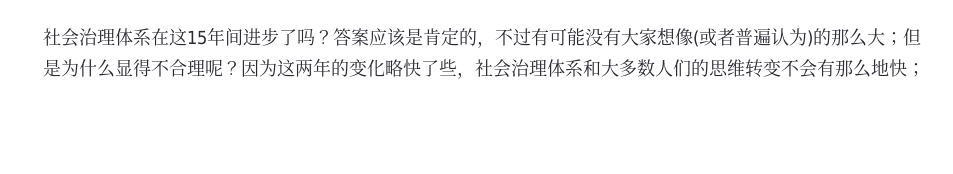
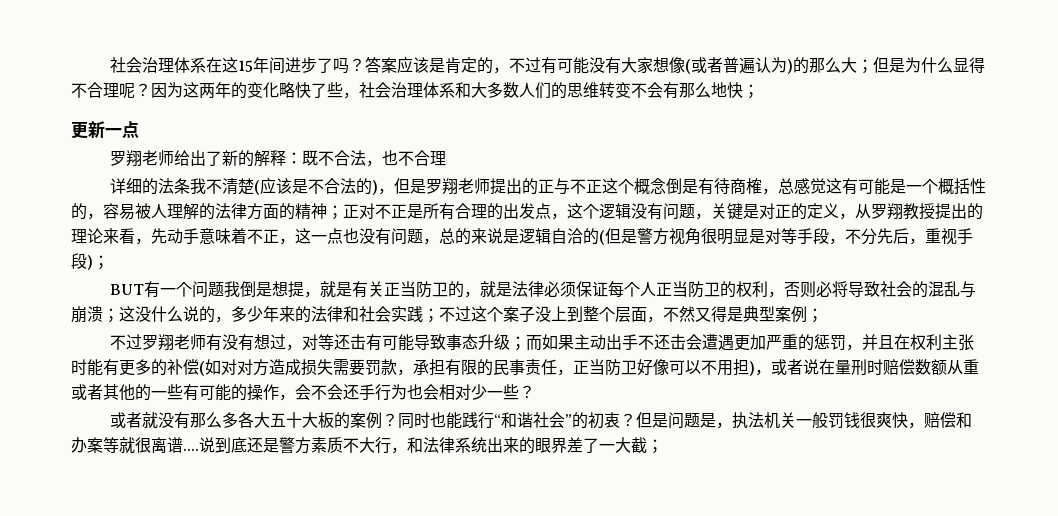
(925, 70) none -> [71,121,139,139] [110,150,447,167] [110,177,987,195] [71,203,983,220] [71,228,973,245] [71,253,109,270] [110,281,977,298] [71,306,823,323] [110,334,975,351] [71,359,979,376] [71,384,535,401] [110,412,973,429] [71,437,663,454] // 更新一点 // 罗翔老师给出了新的解释：既不合法，也不合理 // 详细的法条我不清楚(应该是不合法的)，但是罗翔老师提出的正与不正这个概念倒是有待商榷，总感觉这有可能是一个概括性的，容易被人理解的法律方面的精神；正对不正是所有合理的出发点，这个逻辑没有问题，关键是对正的定义，从罗翔教授提出的理论来看，先动手意味着不正，这一点也没有问题，总的来说是逻辑自洽的(但是警方视角很明显是对等手段，不分先后，重视手段)； // BUT有一个问题我倒是想提，就是有关正当防卫的，就是法律必须保证每个人正当防卫的权利，否则必将导致社会的混乱与崩溃；这没什么说的，多少年来的法律和社会实践；不过这个案子没上到整个层面，不然又得是典型案例； // 不过罗翔老师有没有想过，对等还击有可能导致事态升级；而如果主动出手不还击会遭遇更加严重的惩罚，并且在权利主张时能有更多的补偿(如对对方造成损失需要罚款，承担有限的民事责任，正当防卫好像可以不用担)，或者说在量刑时赔偿数额从重或者其他的一些有可能的操作，会不会还手行为也会相对少一些？ // 或者就没有那么多各大五十大板的案例？同时也能践行“和谐社会”的初衷？但是问题是，执法机关一般罚钱很爽快，赔偿和办案等就很离谱....说到底还是警方素质不大行，和法律系统出来的眼界差了一大截；

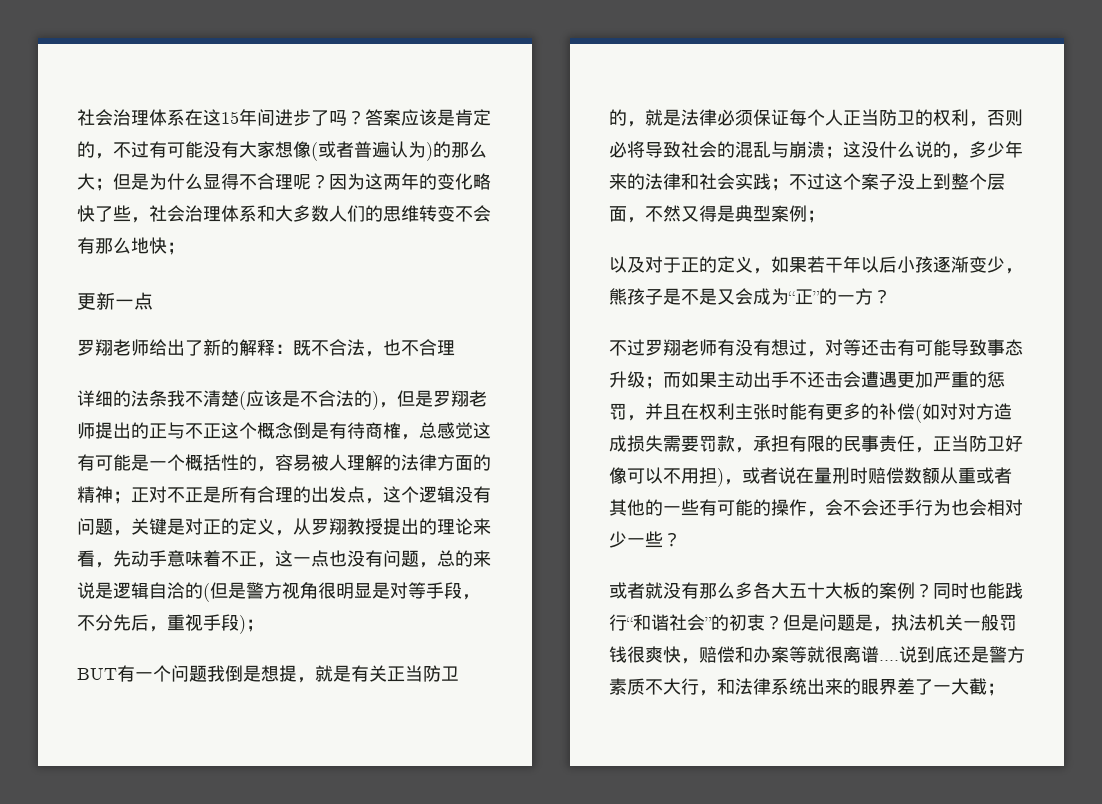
(823, 315) none -> [609,256,1023,274] [609,288,891,305] // 以及对于正的定义，如果若干年以后小孩逐渐变少，熊孩子是不是又会成为“正”的一方？

